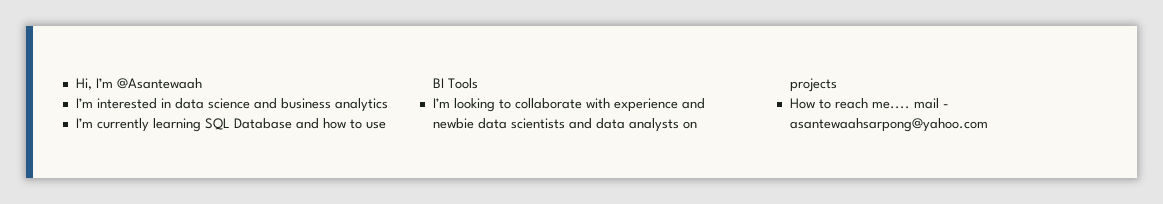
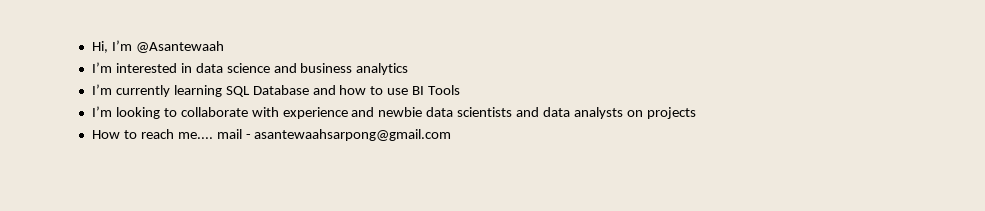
[789,118,988,132] asantewaahsarpong@yahoo.com -> [254,129,452,141] asantewaahsarpong@gmail.com

